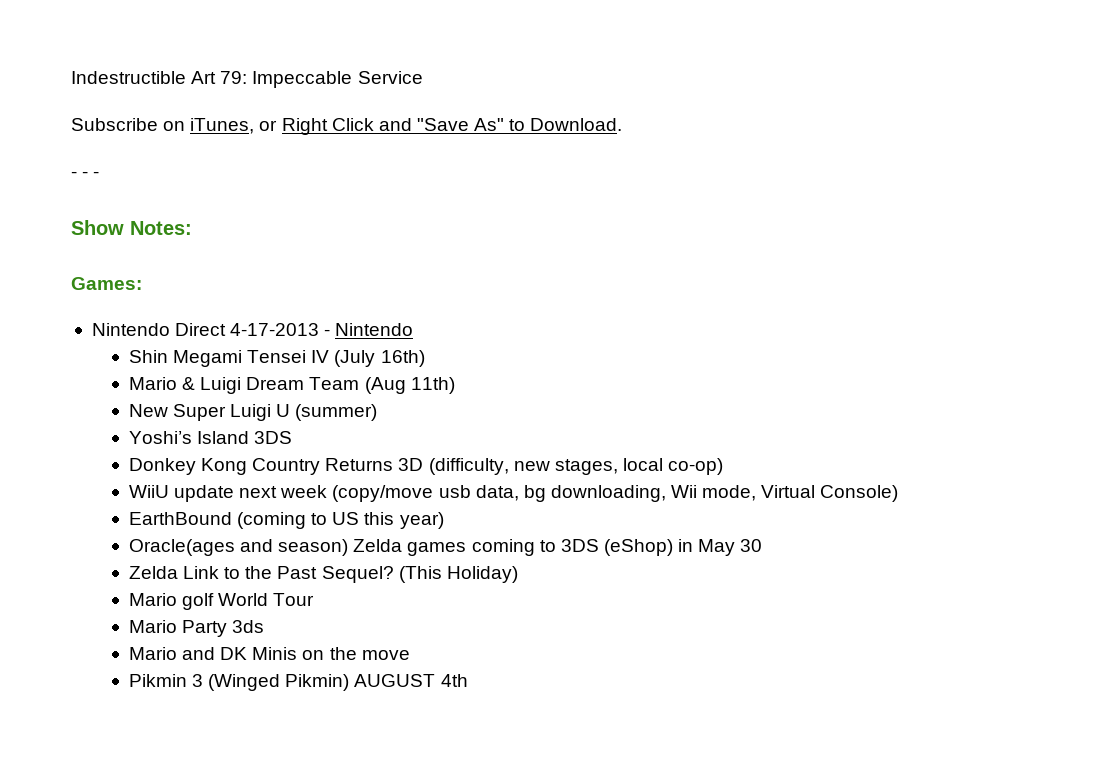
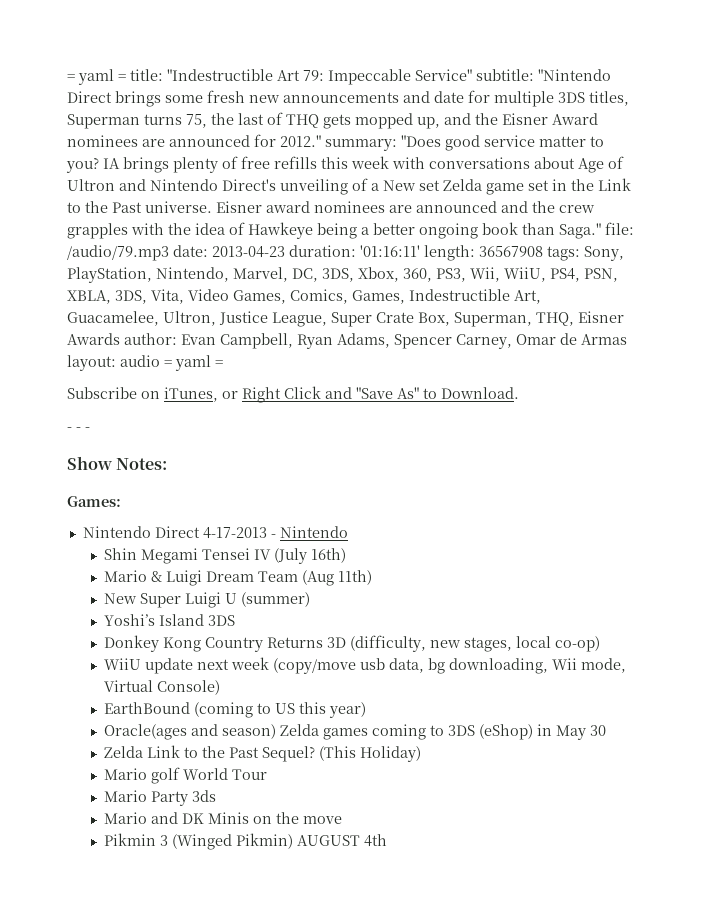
[71,71,423,88] Indestructible Art 79: Impeccable Service -> [67,69,611,85] [67,90,629,107] [67,112,598,129] [67,134,604,151] [66,156,624,173] [67,178,631,195] [67,201,595,213] [67,222,634,239] [67,245,624,261] [67,267,618,283] [67,289,541,304] [67,311,624,327] [67,333,627,349] [67,355,223,371] = yaml = title: "Indestructible Art 79: Impeccable Service" subtitle: "Nintendo Direct brings some fresh new announcements and date for multiple 3DS titles, Superman turns 75, the last of THQ gets mopped up, and the Eisner Award nominees are announced for 2012." summary: "Does good service matter to you? IA brings plenty of free refills this week with conversations about Age of Ultron and Nintendo Direct's unveiling of a New set Zelda game set in the Link to the Past universe. Eisner award nominees are announced and the crew grapples with the idea of Hawkeye being a better ongoing book than Saga." file: /audio/79.mp3 date: 2013-04-23 duration: '01:16:11' length: 36567908 tags: Sony, PlayStation, Nintendo, Marvel, DC, 3DS, Xbox, 360, PS3, Wii, WiiU, PS4, PSN, XBLA, 3DS, Vita, Video Games, Comics, Games, Indestructible Art, Guacamelee, Ultron, Justice League, Super Crate Box, Superman, THQ, Eisner Awards author: Evan Campbell, Ryan Adams, Spencer Carney, Omar de Armas layout: audio = yaml =

